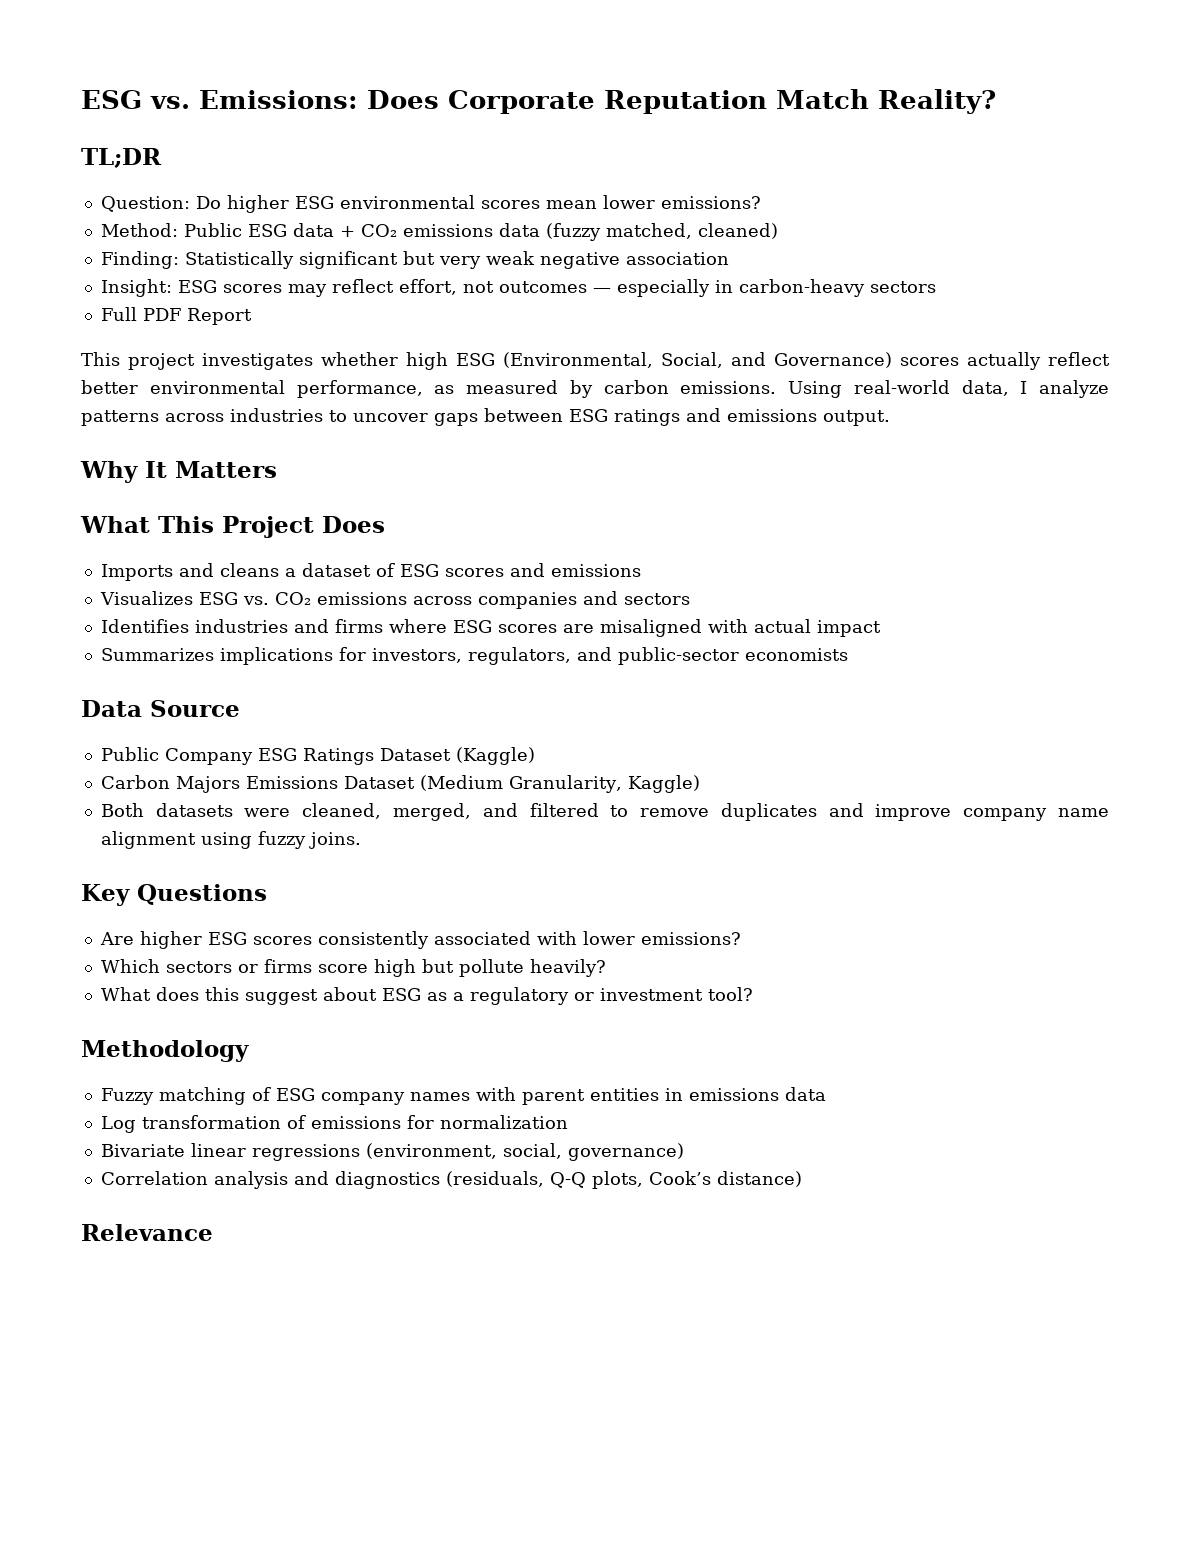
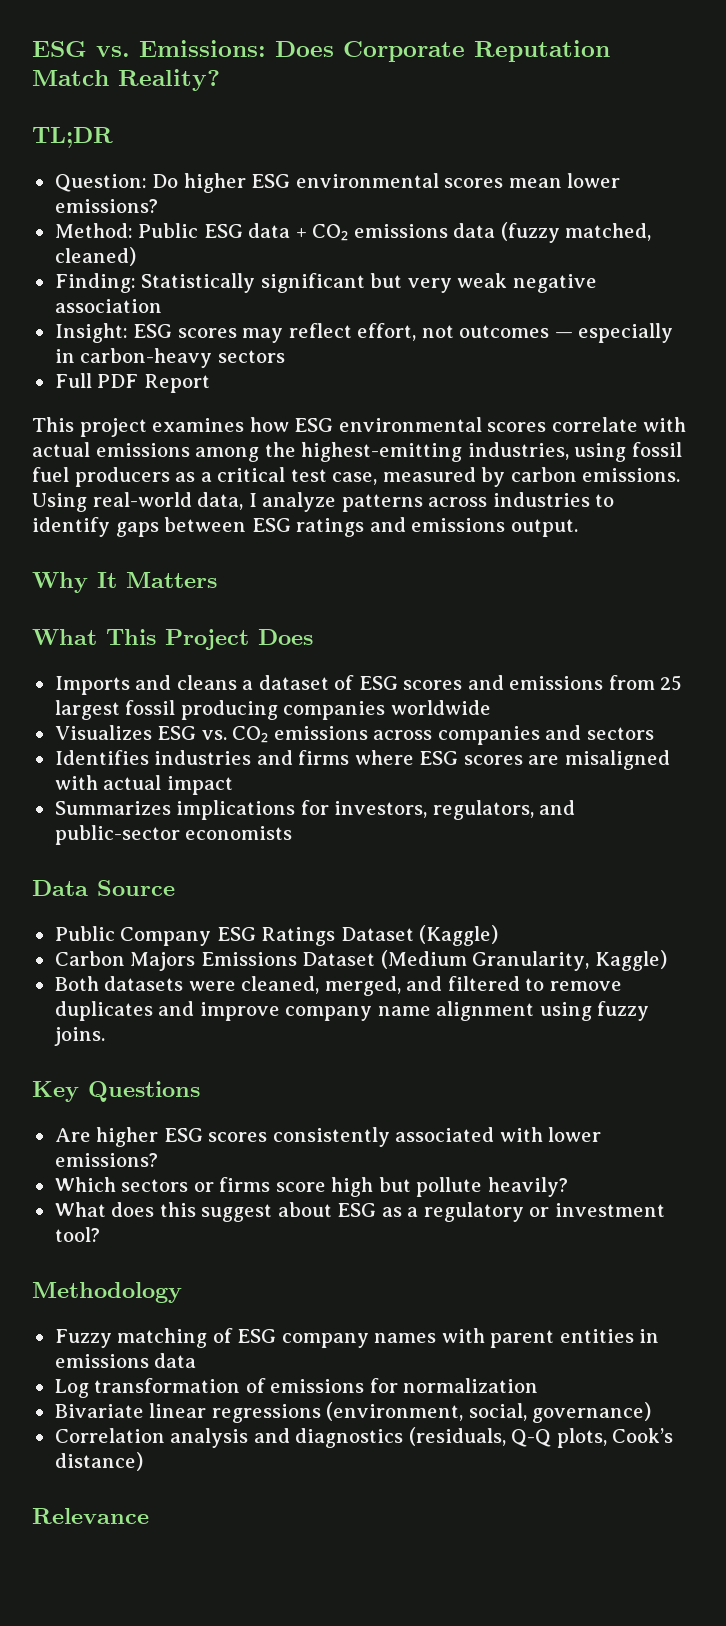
[202,352,1110,370] [81,380,455,398] investigates whether high ESG (Environmental, Social, and Governance) scores actually reflect better environmental performance, as -> [152,417,687,432] [32,442,682,462] [32,467,378,487] examines how ESG environmental scores correlate with actual emissions among the highest-emitting industries, using fossil fuel producers as a critical test case,
[353,413,428,422] uncover -> [32,517,110,537] identify
(641, 570) none -> [608,675,683,691] [54,700,491,720] from 25 largest fossil producing companies worldwide

